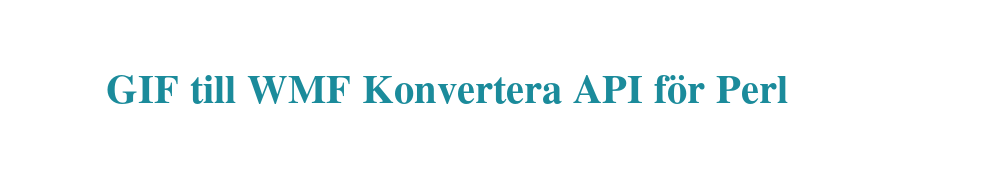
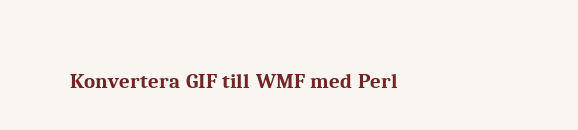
(106, 89) none -> [70,74,180,88] Konvertera
[361,75,705,104] Konvertera API för -> [310,73,353,88] med

